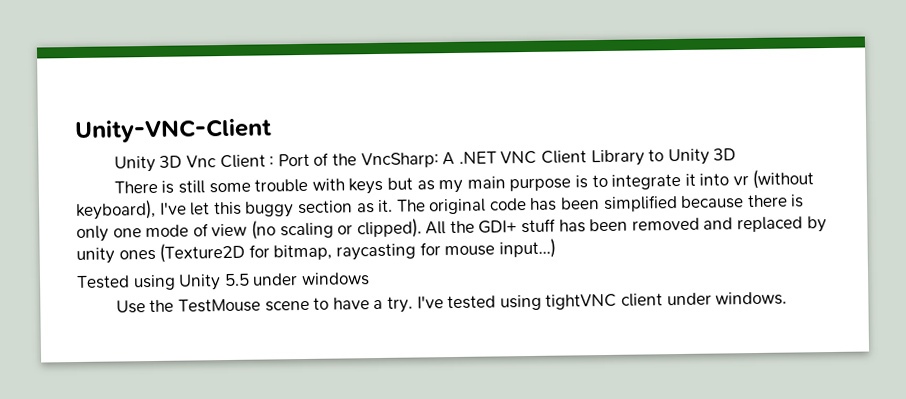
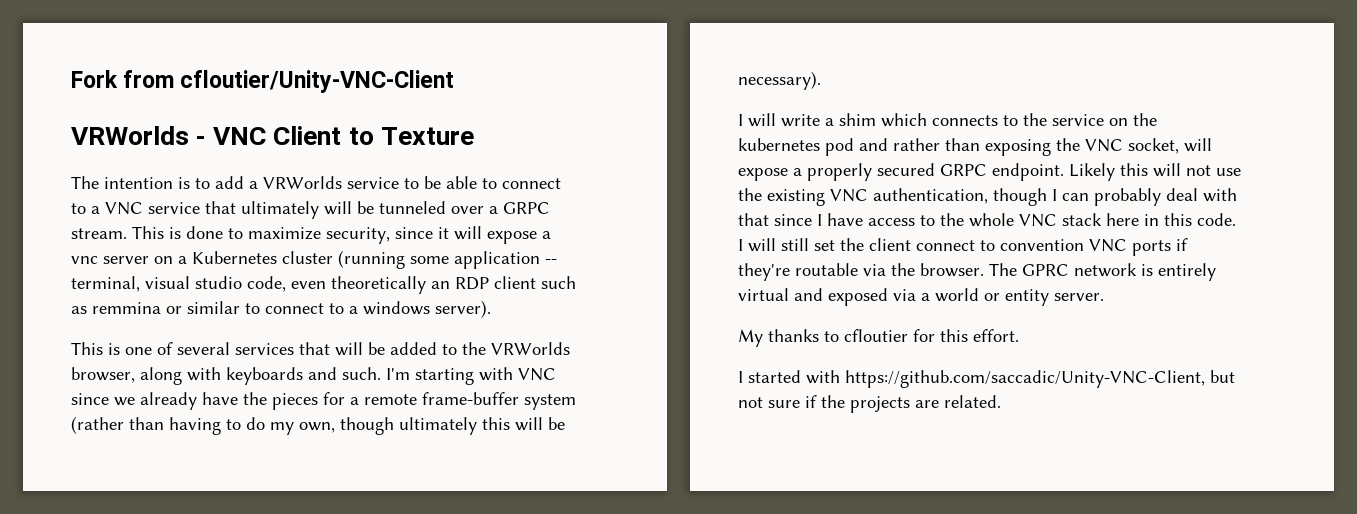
[74,118,272,144] [113,148,737,173] [113,169,815,195] [75,194,805,220] [76,216,827,242] [76,238,556,264] [76,272,370,291] [115,291,788,314] Unity-VNC-Client // Unity 3D Vnc Client : Port of the VncSharp: A .NET VNC Client Library to Unity 3D // There is still some trouble with keys but as my main purpose is to integrate it into vr (without keyboard), I've let this buggy section as it. The original code has been simplified because there is only one mode of view (no scaling or clipped). All the GDI+ stuff has been removed and replaced by unity ones (Texture2D for bitmap, raycasting for mouse input...) // Tested using Unity 5.5 under windows // Use the TestMouse scene to have a try. I've tested using tightVNC client under windows. -> [71,70,455,93] [71,126,474,145] [71,176,561,189] [71,201,550,219] [71,226,551,244] [71,250,557,269] [71,276,576,294] [71,300,491,318] [71,342,570,356] [71,367,556,385] [71,392,576,410] [71,416,565,435] [738,71,821,90] [738,113,1157,127] [738,138,1212,156] [738,163,1241,181] [738,188,1237,206] [738,213,1236,227] [738,238,1188,256] [738,263,1216,281] [738,288,1104,306] [738,329,1019,347] [738,370,1235,388] [738,395,1001,413] Fork from cfloutier/Unity-VNC-Client // VRWorlds - VNC Client to Texture // The intention is to add a VRWorlds service to be able to connect to a VNC service that ultimately will be tunneled over a GRPC stream. This is done to maximize security, since it will expose a vnc server on a Kubernetes cluster (running some application -- terminal, visual studio code, even theoretically an RDP client such as remmina or similar to connect to a windows server). // This is one of several services that will be added to the VRWorlds browser, along with keyboards and such. I'm starting with VNC since we already have the pieces for a remote frame-buffer system (rather than having to do my own, though ultimately this will be necessary). // I will write a shim which connects to the service on the kubernetes pod and rather than exposing the VNC socket, will expose a properly secured GRPC endpoint. Likely this will not use the existing VNC authentication, though I can probably deal with that since I have access to the whole VNC stack here in this code. I will still set the client connect to convention VNC ports if they're routable via the browser. The GPRC network is entirely virtual and exposed via a world or entity server. // My thanks to cfloutier for this effort. // I started with https://github.com/saccadic/Unity-VNC-Client, but not sure if the projects are related.

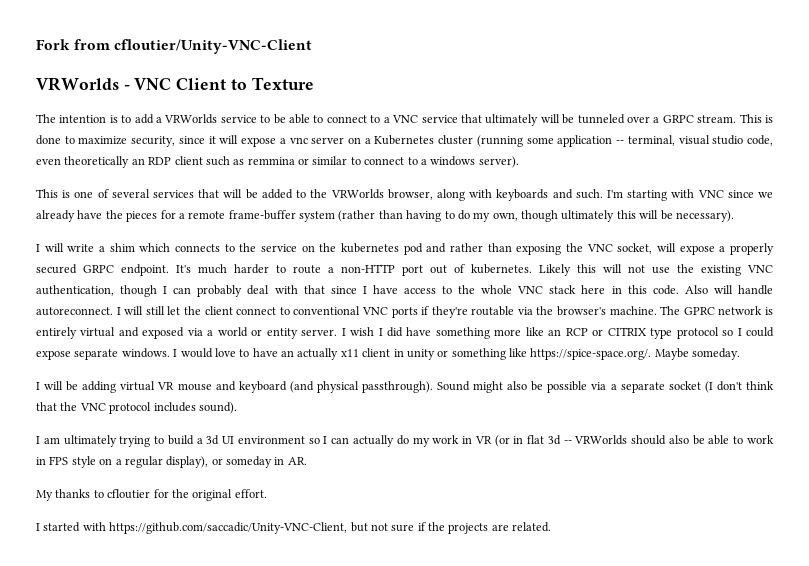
(1064, 172) none -> [176,264,532,276] It's much harder to route a non-HTTP port out of kubernetes.
(1236, 219) none -> [684,285,773,295] [36,307,113,316] Also will handle autoreconnect.
[814,240,835,251] set -> [167,306,181,315] let
[1000,239,1084,251] convention -> [293,306,361,315] conventional
[920,263,984,277] browser. -> [557,306,657,316] browser's machine.
(1104, 297) none -> [341,327,774,339] [36,348,741,360] [36,381,774,393] [36,402,237,414] [36,435,774,447] [36,456,307,468] I wish I did have something more like an RCP or CITRIX type protocol so I could expose separate windows. I would love to have an actually x11 client in unity or something like https://spice-space.org/. Maybe someday. // I will be adding virtual VR mouse and keyboard (and physical passthrough). Sound might also be possible via a separate socket (I don't think that the VNC protocol includes sound). // I am ultimately trying to build a 3d UI environment so I can actually do my work in VR (or in flat 3d -- VRWorlds should also be able to work in FPS style on a regular display), or someday in AR.
[940,329,968,342] this -> [171,489,233,501] the original

